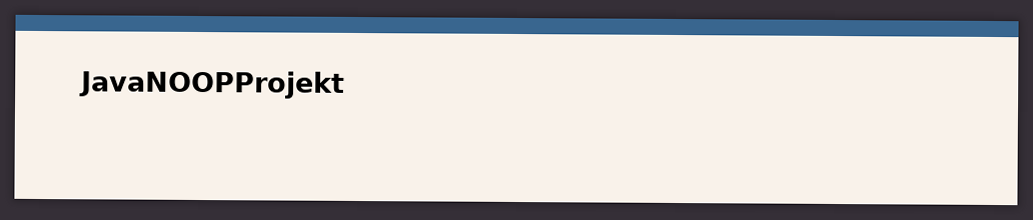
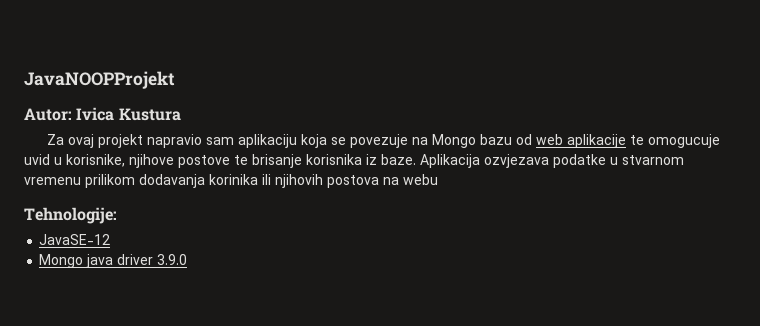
(345, 84) none -> [24,107,181,121] [47,134,721,148] [24,154,684,168] [24,174,438,188] [24,207,117,224] [39,234,111,245] [39,254,188,268] // Autor: Ivica Kustura // Za ovaj projekt napravio sam aplikaciju koja se povezuje na Mongo bazu od web aplikacije te omogucuje uvid u korisnike, njihove postove te brisanje korisnika iz baze. Aplikacija ozvjezava podatke u stvarnom vremenu prilikom dodavanja korinika ili njihovih postova na webu // Tehnologije: // JavaSE-12 // Mongo java driver 3.9.0

